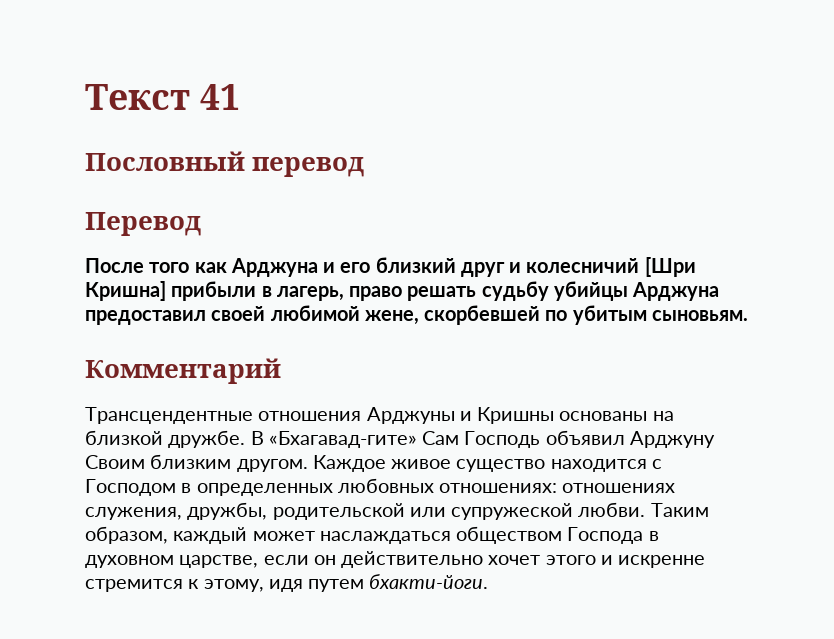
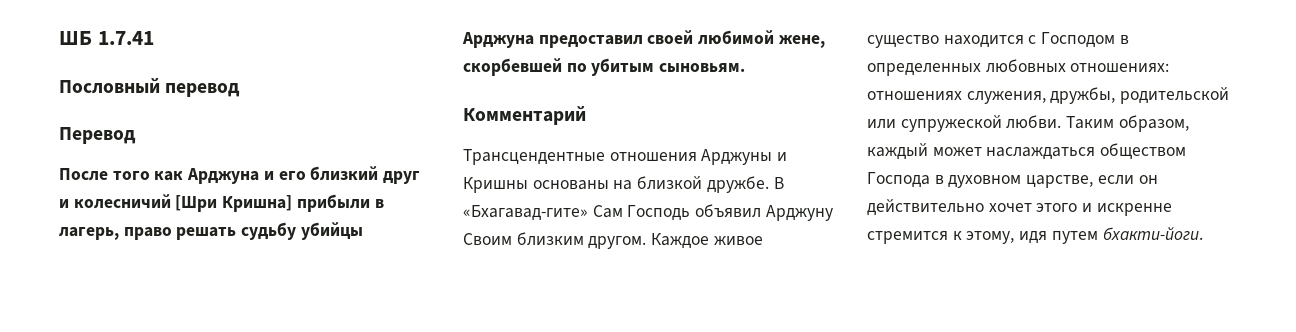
[85,84,240,110] Текст 41 -> [59,31,154,45] ШБ 1.7.41

